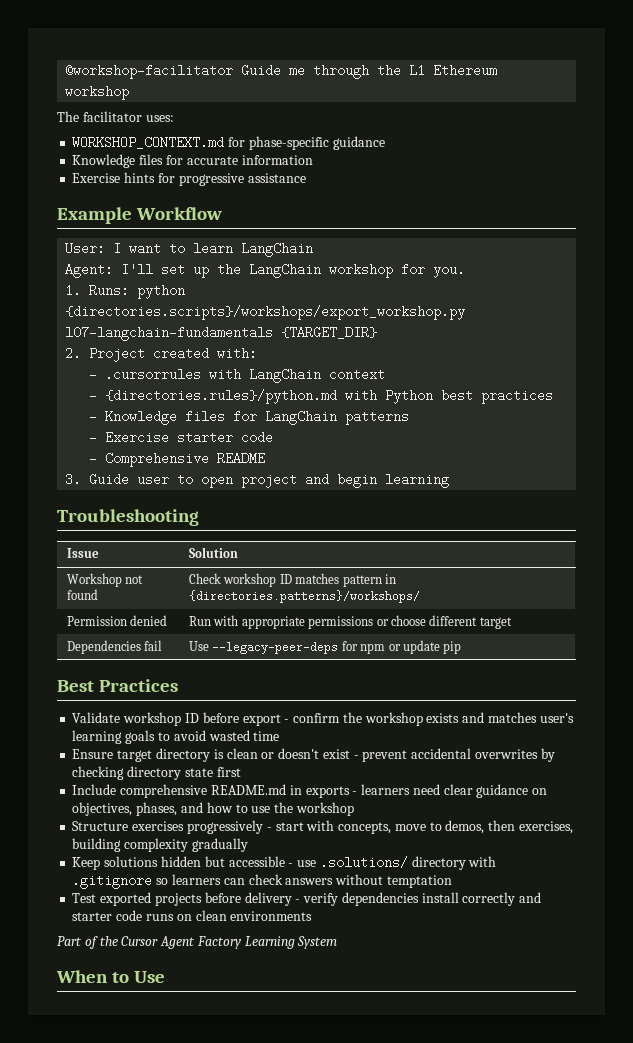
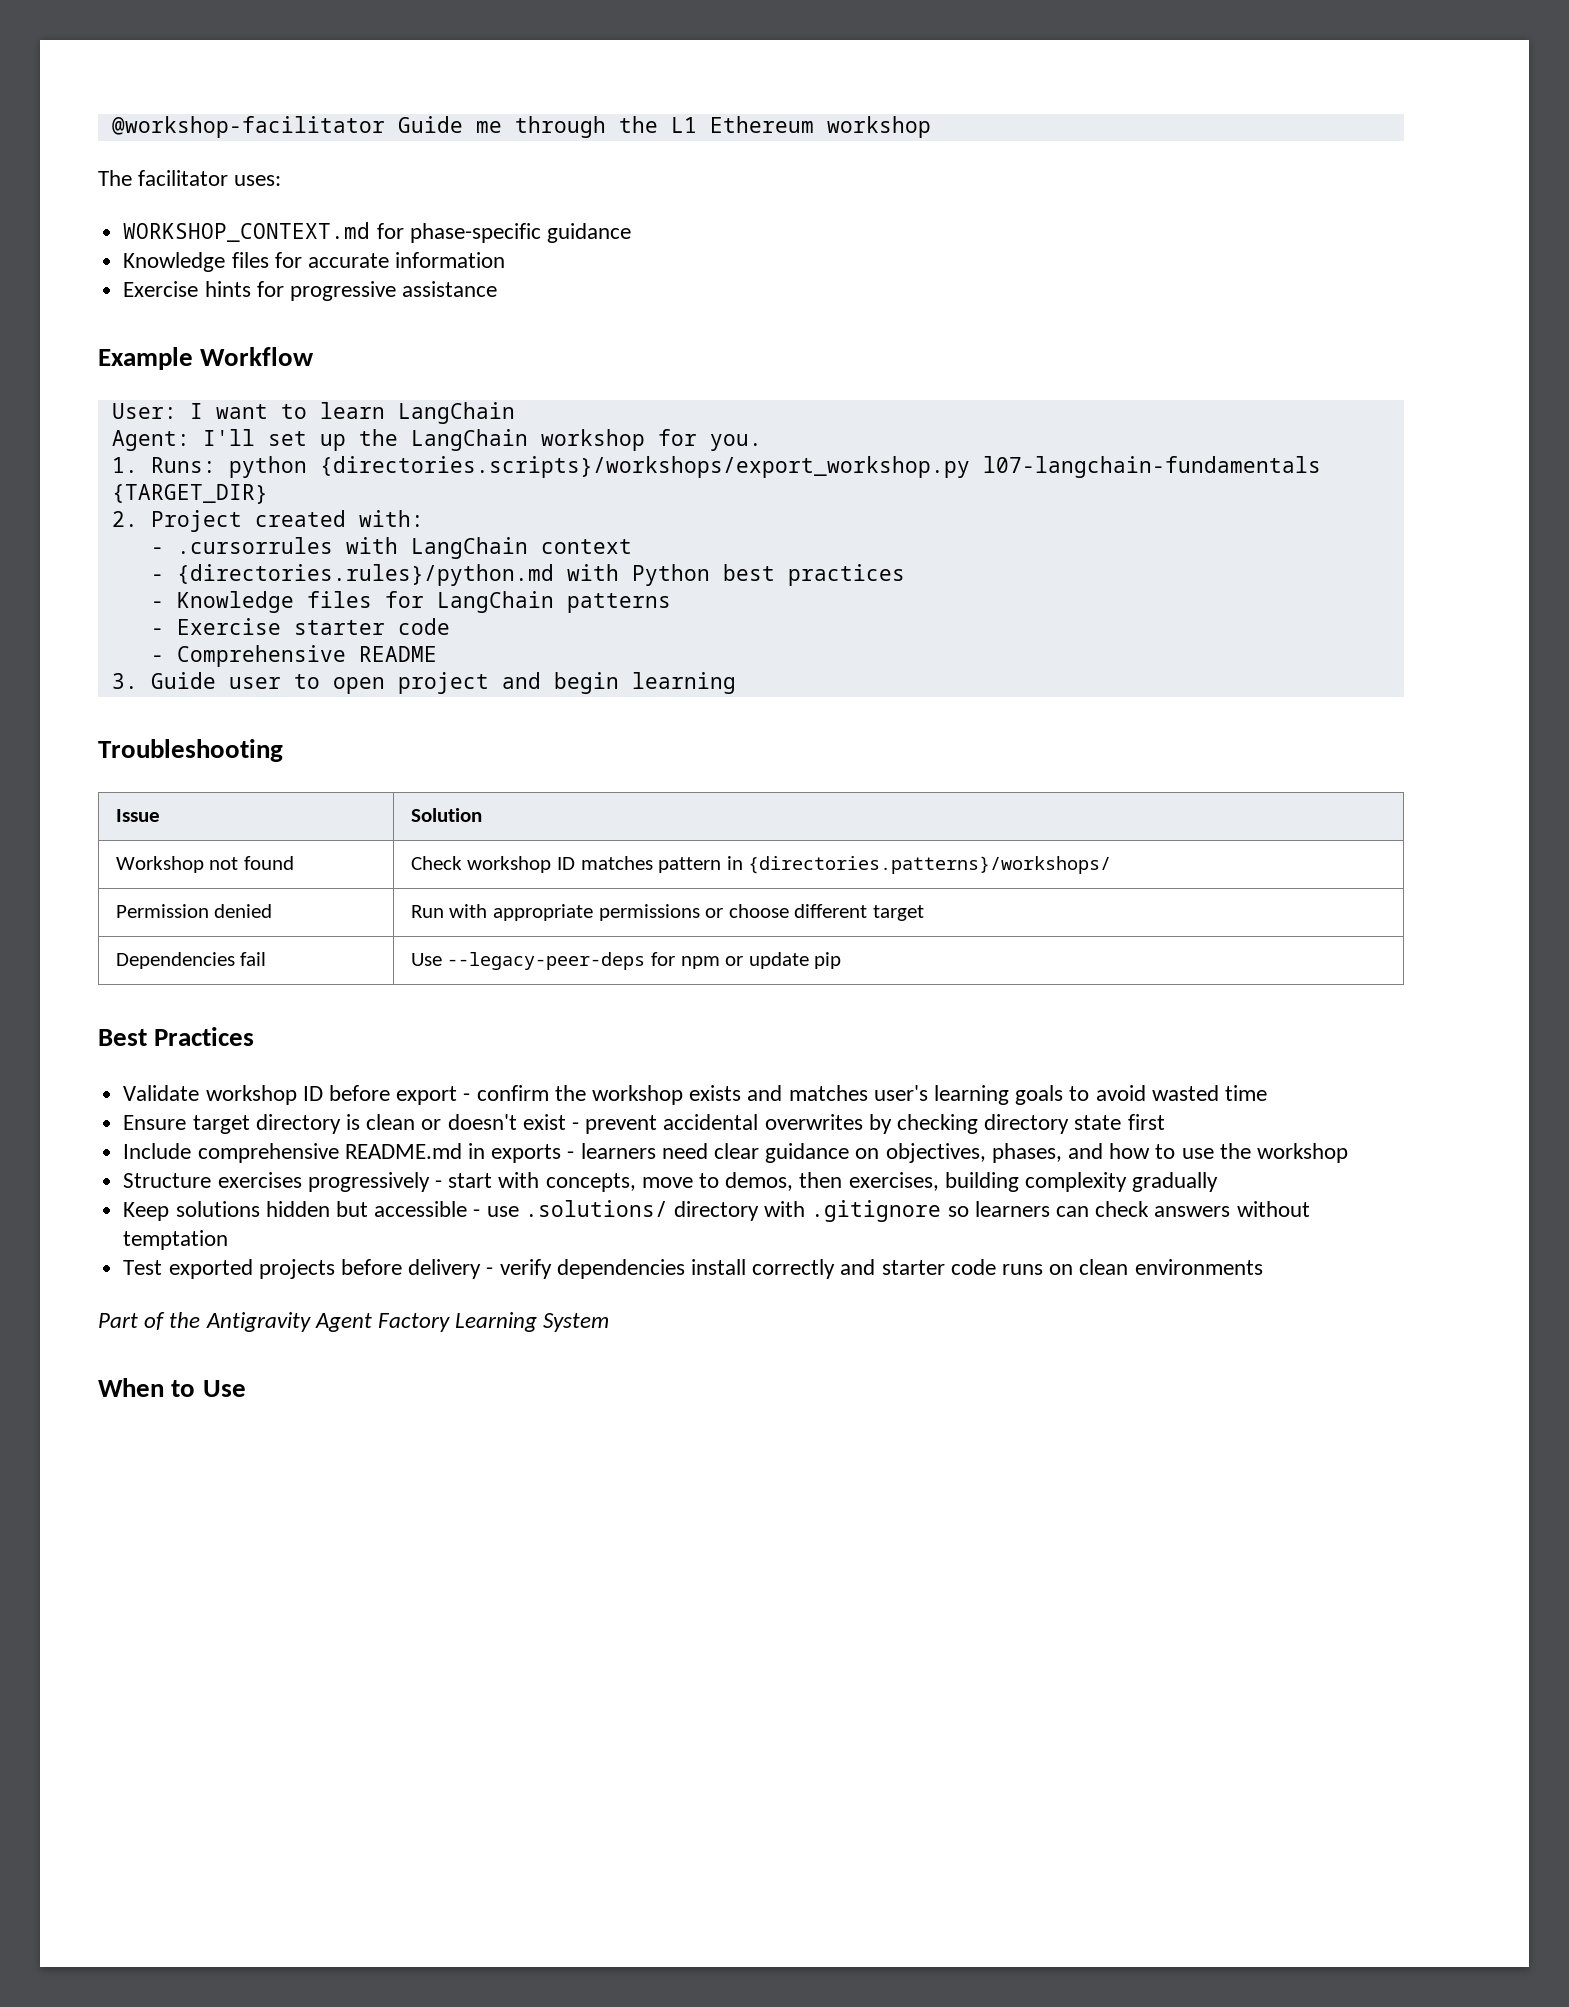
[121,936,159,946] Cursor -> [205,1312,311,1332] Antigravity

